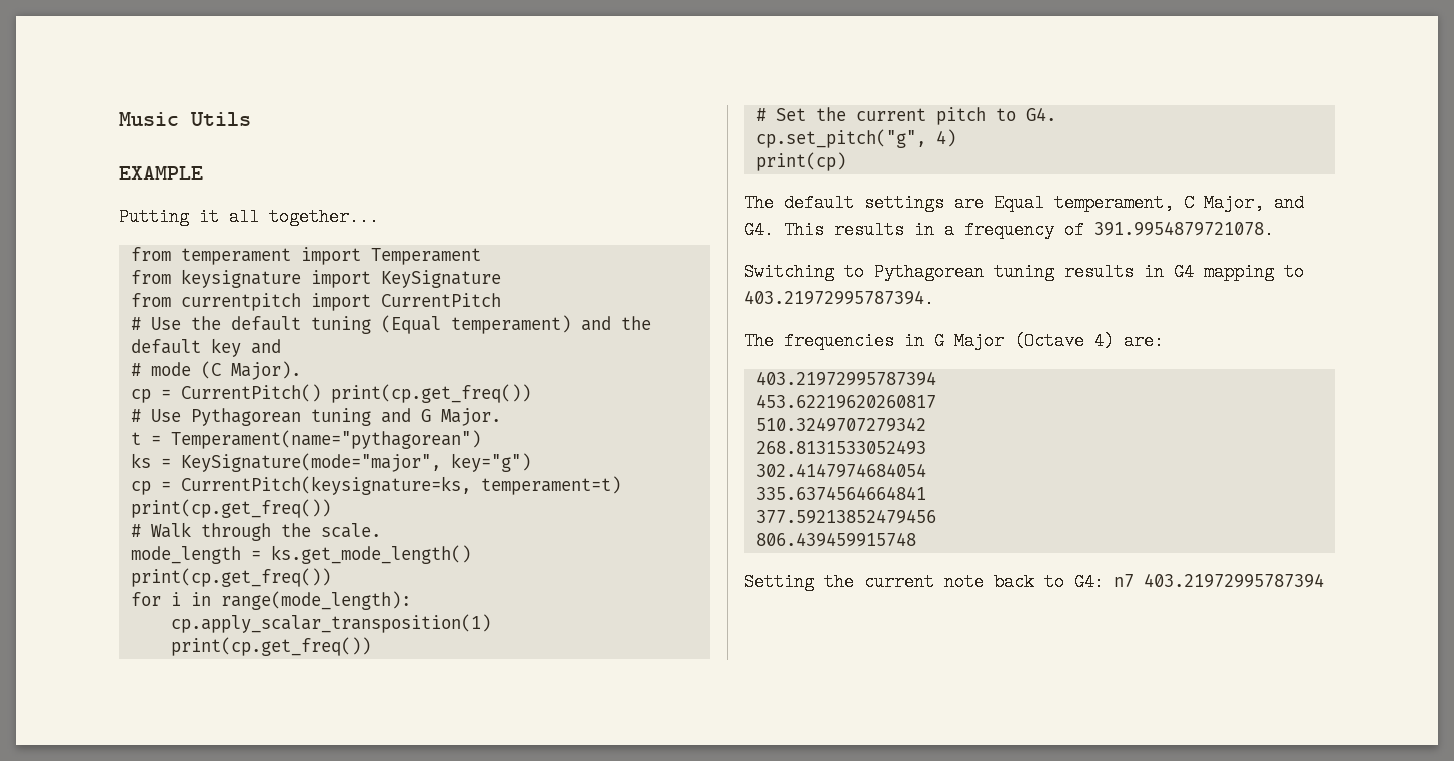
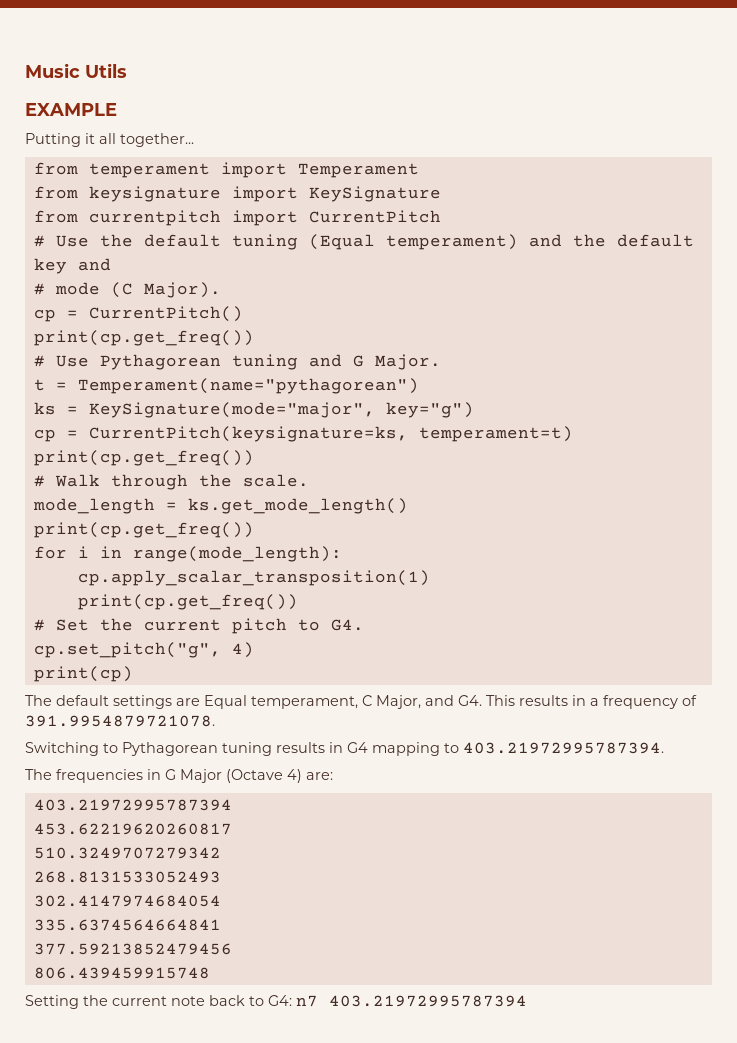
(321, 393) none -> (243, 314) //

